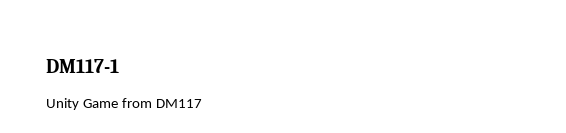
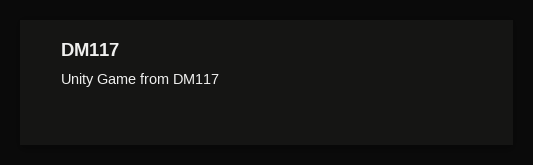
[46,59,119,73] DM117-1 -> [61,43,119,56] DM117

